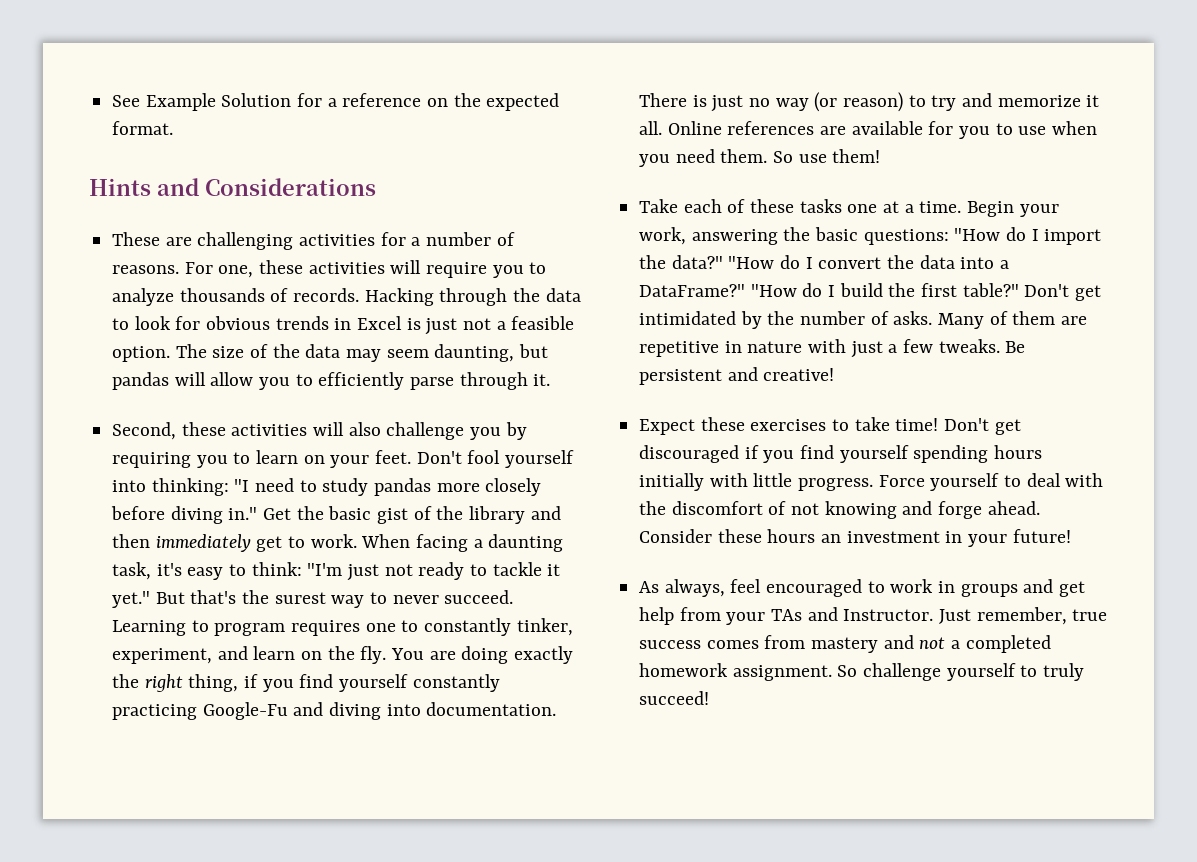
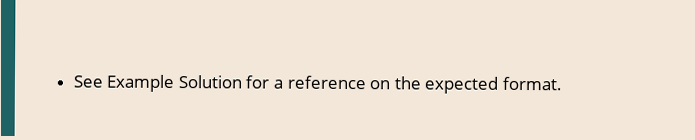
[89,178,376,196] [112,232,515,250] [112,260,547,278] [112,288,581,306] [112,316,575,335] [112,344,549,362] [112,372,551,390] [112,422,527,440] [112,450,575,468] [112,478,542,496] [111,506,561,524] [112,534,564,552] [112,562,561,581] [112,590,514,608] [112,618,573,636] [112,646,574,664] [112,674,500,692] [112,702,557,720] [639,92,1100,112] [639,121,1098,139] [639,149,881,167] [639,199,1059,217] [639,227,1102,245] [639,255,1010,269] [639,283,1102,301] [639,311,1088,329] [639,339,1026,358] [639,367,835,385] [639,417,1021,435] [639,445,1043,463] [639,473,1104,491] [639,501,1040,519] [639,529,1071,547] [639,579,1086,597] [639,607,1108,625] [639,635,1051,653] [639,663,1085,681] [639,691,710,705] // Hints and Considerations // These are challenging activities for a number of reasons. For one, these activities will require you to analyze thousands of records. Hacking through the data to look for obvious trends in Excel is just not a feasible option. The size of the data may seem daunting, but pandas will allow you to efficiently parse through it. // Second, these activities will also challenge you by requiring you to learn on your feet. Don't fool yourself into thinking: "I need to study pandas more closely before diving in." Get the basic gist of the library and then immediately get to work. When facing a daunting task, it's easy to think: "I'm just not ready to tackle it yet." But that's the surest way to never succeed. Learning to program requires one to constantly tinker, experiment, and learn on the fly. You are doing exactly the right thing, if you find yourself constantly practicing Google-Fu and diving into documentation. There is just no way (or reason) to try and memorize it all. Online references are available for you to use when you need them. So use them! // Take each of these tasks one at a time. Begin your work, answering the basic questions: "How do I import the data?" "How do I convert the data into a DataFrame?" "How do I build the first table?" Don't get intimidated by the number of asks. Many of them are repetitive in nature with just a few tweaks. Be persistent and creative! // Expect these exercises to take time! Don't get discouraged if you find yourself spending hours initially with little progress. Force yourself to deal with the discomfort of not knowing and forge ahead. Consider these hours an investment in your future! // As always, feel encouraged to work in groups and get help from your TAs and Instructor. Just remember, true success comes from mastery and not a completed homework assignment. So challenge yourself to truly succeed! -> (563, 83) none

